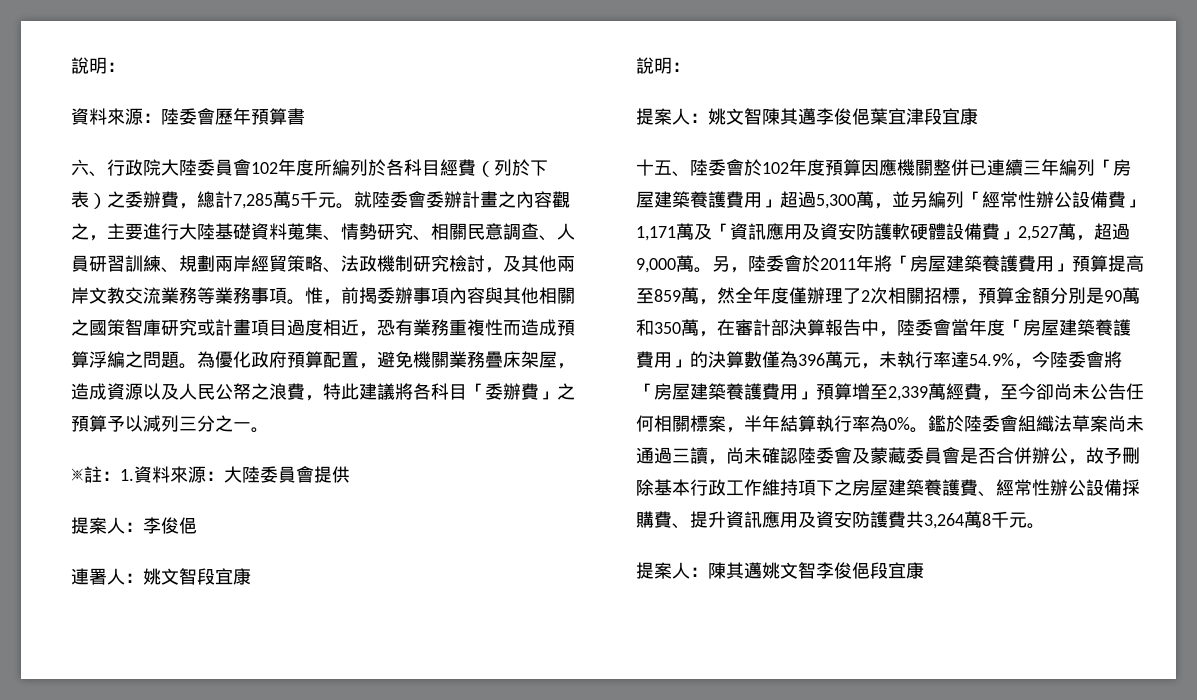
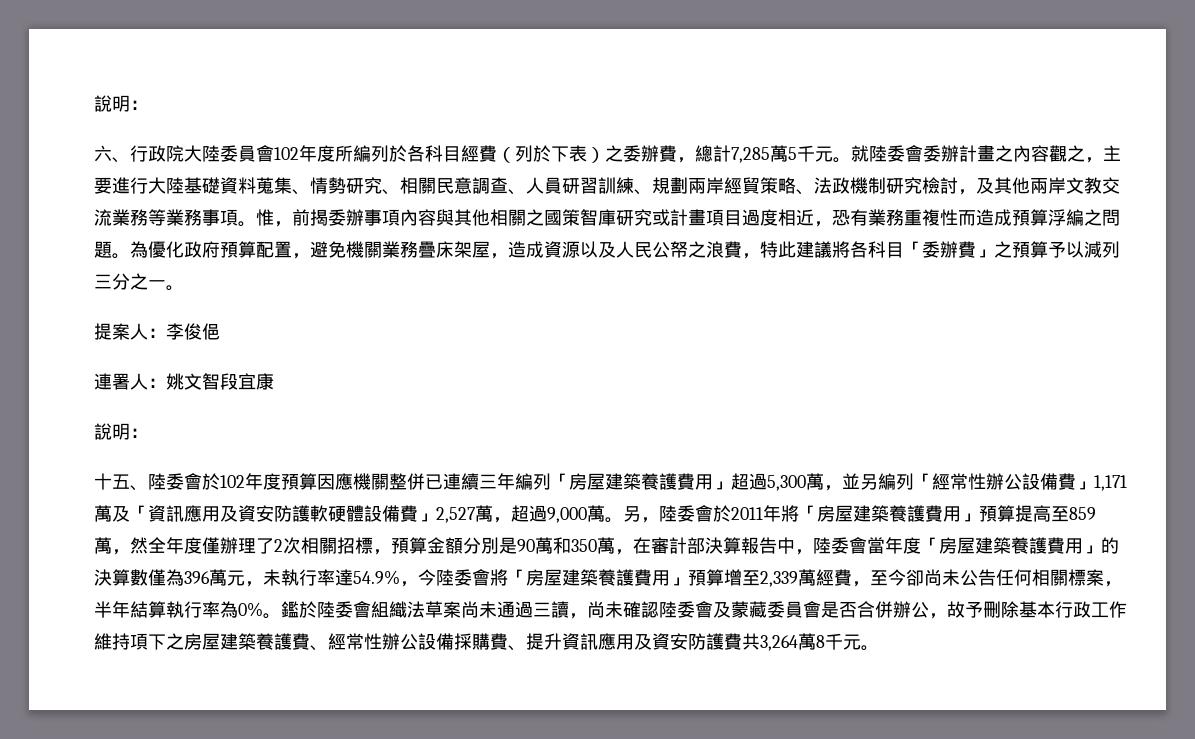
[70,57,125,74] [70,108,305,125] 說明： // 資料來源：陸委會歷年預算書 -> [94,95,149,112] 說明：
[70,466,350,483] // ※註：1.資料來源：大陸委員會提供 -> (185, 288) none
[635,108,978,125] // 提案人：姚文智陳其邁李俊俋葉宜津段宜康 -> (149, 433) none
[635,562,924,579] // 提案人：陳其邁姚文智李俊俋段宜康 -> (880, 648) none

